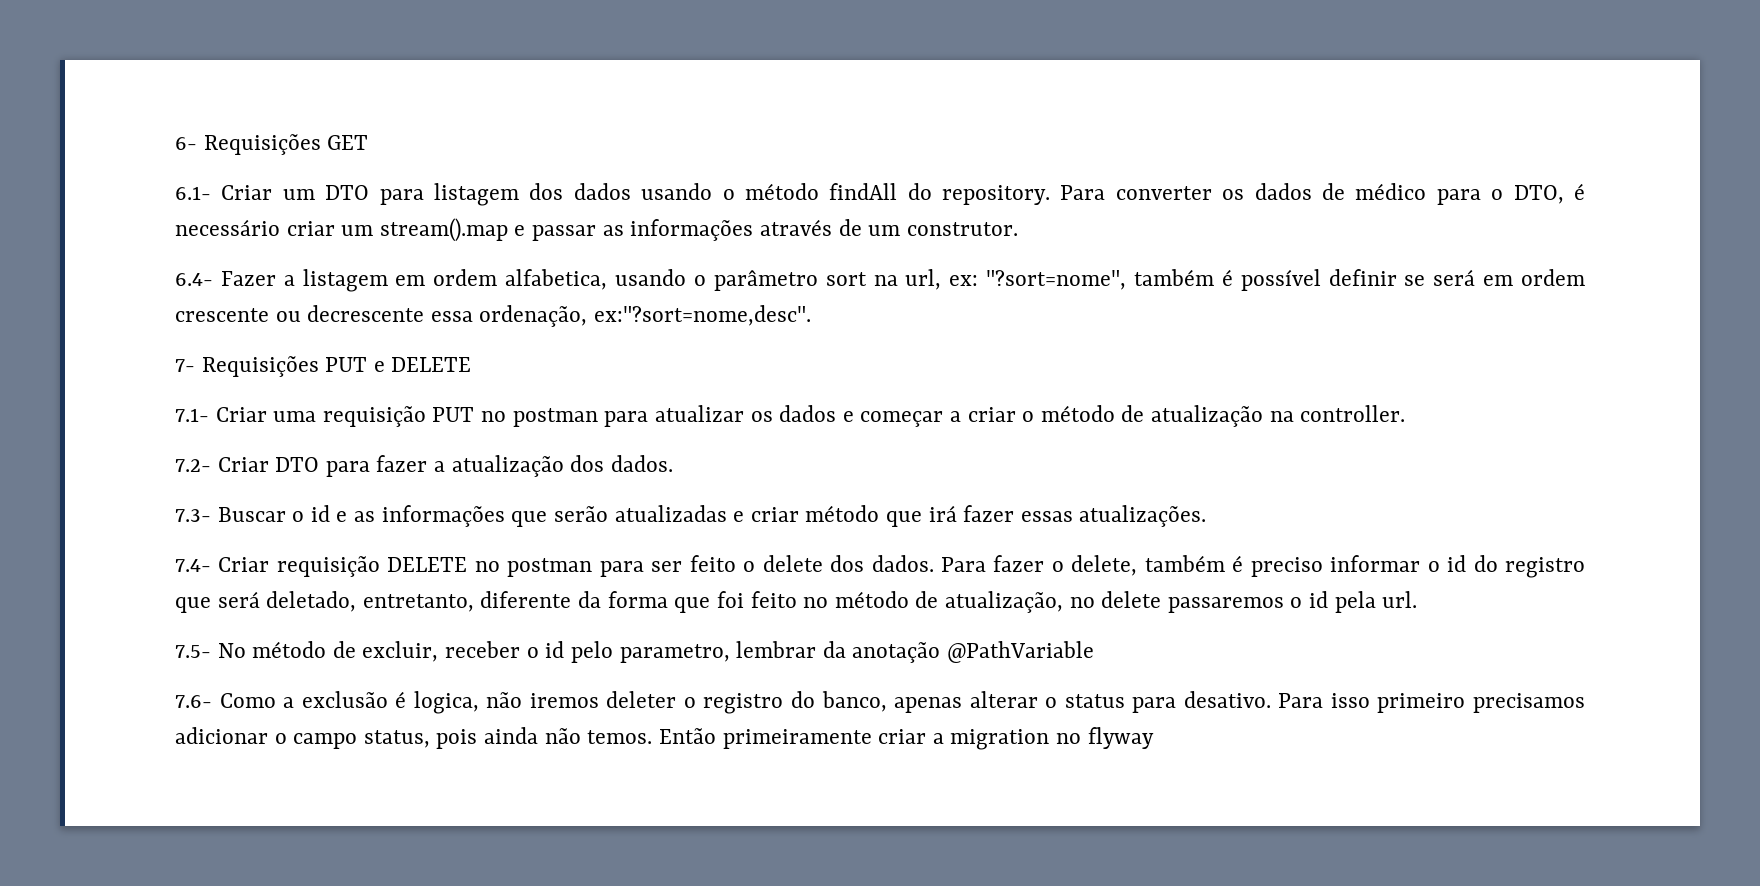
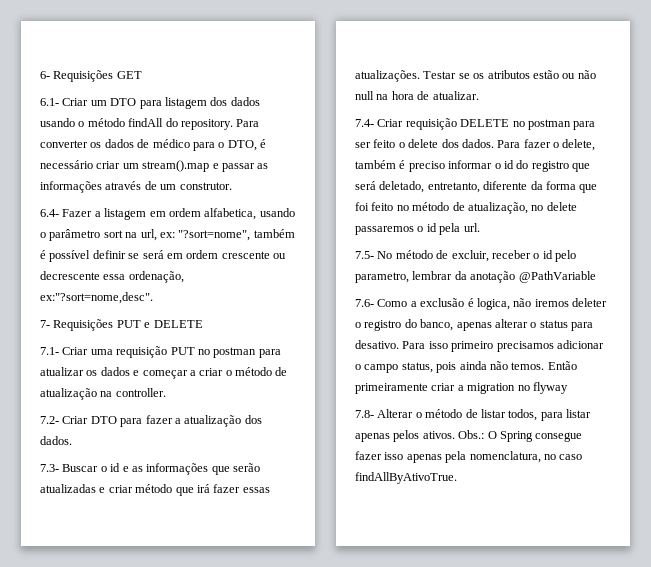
(1207, 516) none -> [423,70,596,79] [355,91,479,100] Testar se os atributos estão ou não null na hora de atualizar.
(1154, 738) none -> [355,409,591,421] [355,430,583,442] [355,451,583,463] [355,472,457,484] // 7.8- Alterar o método de listar todos, para listar apenas pelos ativos. Obs.: O Spring consegue fazer isso apenas pela nomenclatura, no caso findAllByAtivoTrue.

